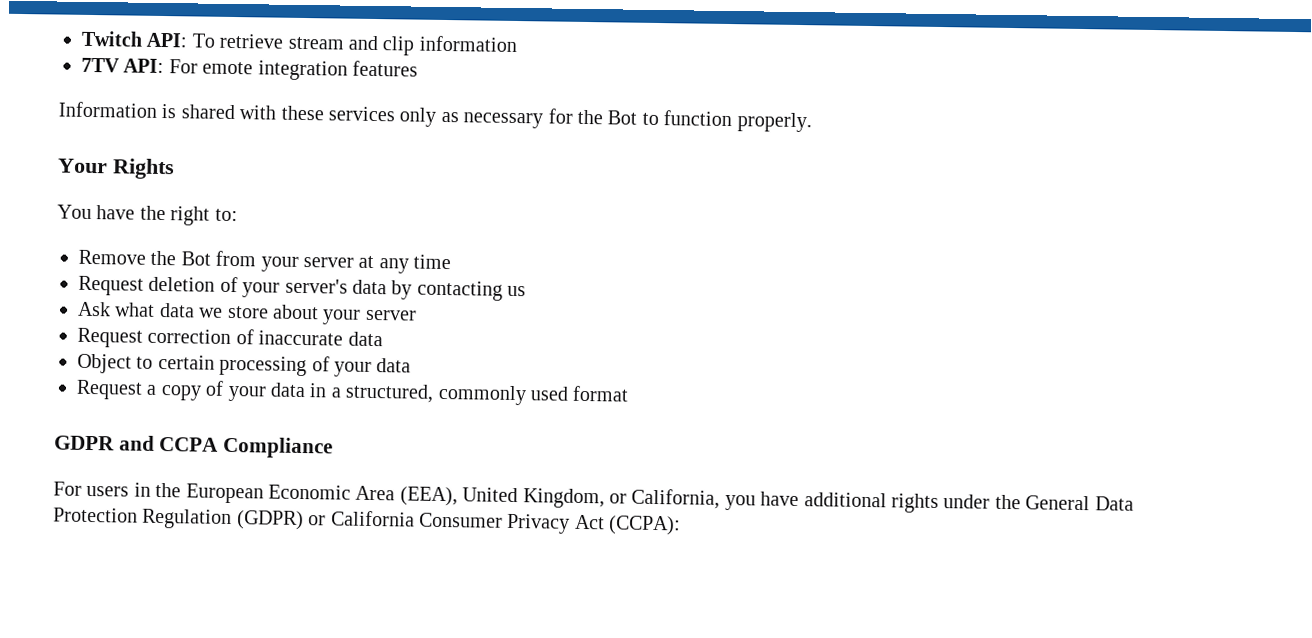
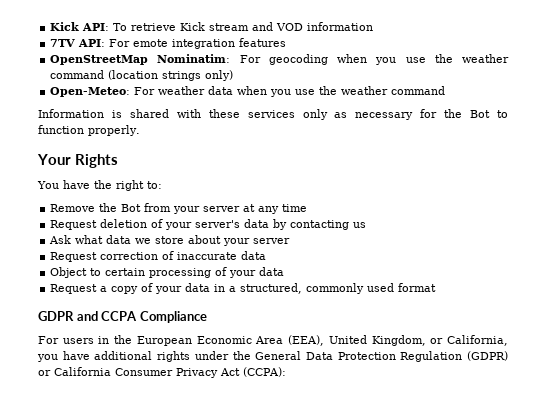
[81,30,143,47] Twitch -> [50,22,80,31] Kick
(284, 41) none -> [180,22,206,31] Kick
[382,36,415,56] clip -> [276,23,304,31] VOD
(418, 68) none -> [50,54,510,65] [50,70,234,81] [50,86,446,97] // OpenStreetMap Nominatim: For geocoding when you use the weather command (location strings only) // Open-Meteo: For weather data when you use the weather command

